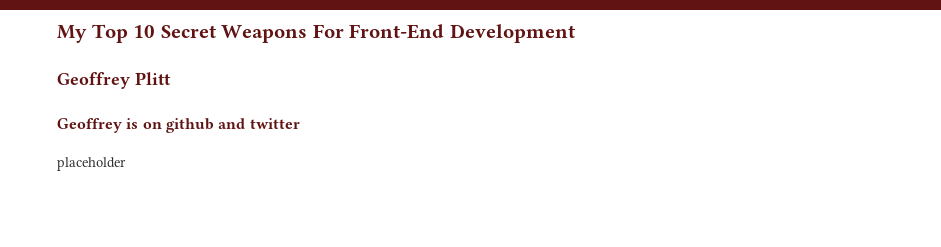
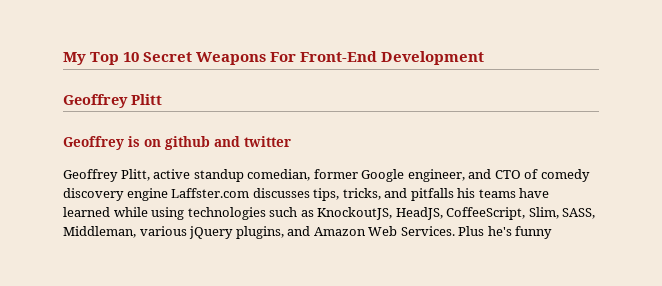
[57,157,126,171] placeholder -> [63,169,590,182] [63,188,550,201] [63,207,596,220] [63,226,553,239] Geoffrey Plitt, active standup comedian, former Google engineer, and CTO of comedy discovery engine Laffster.com discusses tips, tricks, and pitfalls his teams have learned while using technologies such as KnockoutJS, HeadJS, CoffeeScript, Slim, SASS, Middleman, various jQuery plugins, and Amazon Web Services. Plus he's funny

